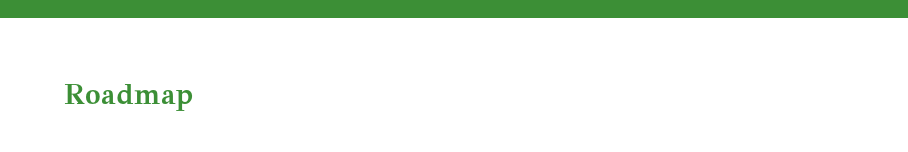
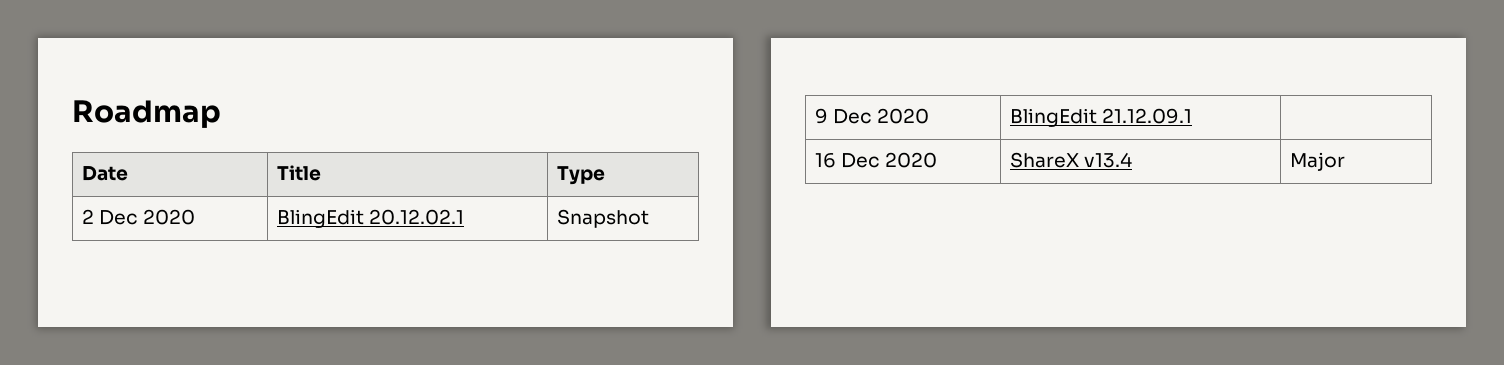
(193, 97) none -> [81,166,128,181] [276,165,321,181] [556,166,605,185] [81,209,195,225] [276,209,464,228] [556,209,649,228] [814,108,929,124] [1009,108,1192,127] [814,152,937,168] [1009,152,1132,168] [1289,152,1345,171] // Date | Title | Type // 2 Dec 2020 | BlingEdit 20.12.02.1 | Snapshot // 9 Dec 2020 | BlingEdit 21.12.09.1 | // 16 Dec 2020 | ShareX v13.4 | Major

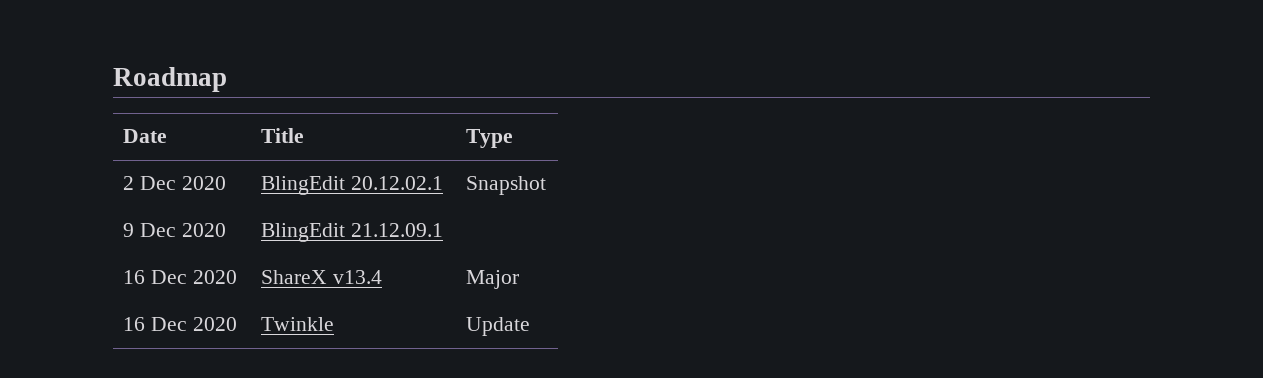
(1345, 161) none -> [123,317,237,331] [261,317,335,331] [466,317,531,336] // 16 Dec 2020 | Twinkle | Update

